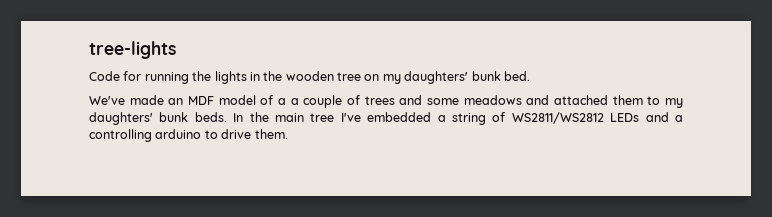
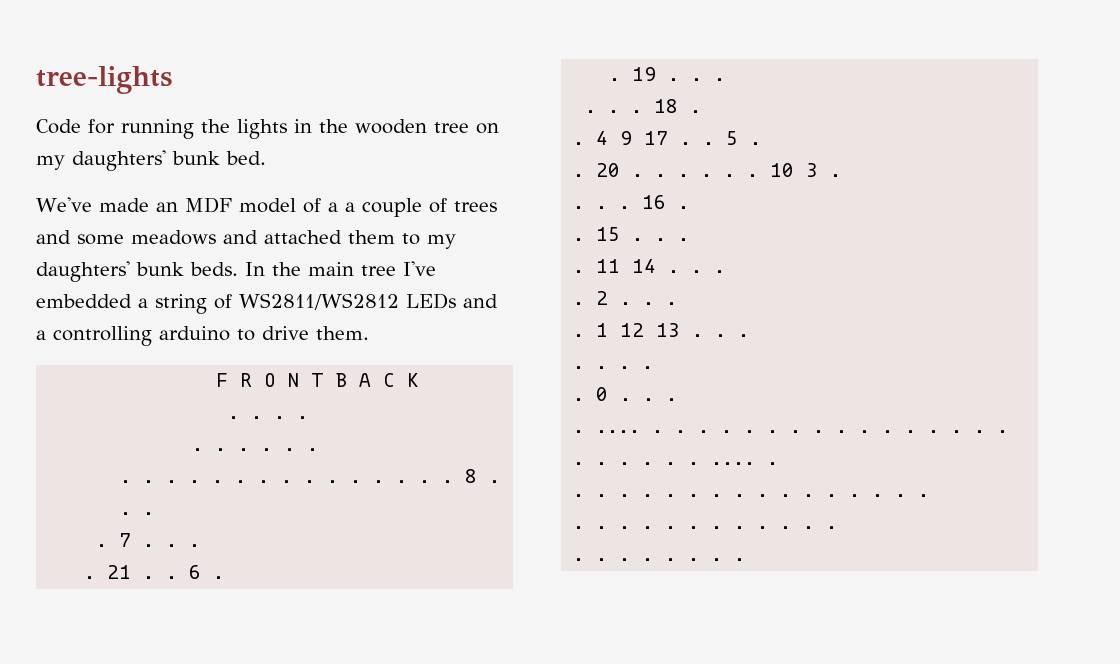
(288, 134) none -> [216,373,420,387] [228,416,309,419] [192,448,319,451] [120,469,501,483] [120,512,155,515] [96,533,201,547] [84,565,225,579] [609,67,726,81] [585,99,702,113] [573,131,762,145] [573,163,842,177] [573,195,690,209] [573,227,690,241] [573,259,726,273] [573,291,678,305] [573,323,750,337] [573,366,654,369] [573,387,678,401] [573,430,1009,433] [573,462,779,465] [573,494,930,497] [573,526,838,529] [573,558,746,561] // F R O N T B A C K // . . . . // . . . . . . // . . . . . . . . . . . . . . . 8 . . . // . 7 . . . // . 21 . . 6 . // . 19 . . . // . . . 18 . // . 4 9 17 . . 5 . // . 20 . . . . . . 10 3 . // . . . 16 . // . 15 . . . // . 11 14 . . . // . 2 . . . // . 1 12 13 . . . // . . . . // . 0 . . . // . .... . . . . . . . . . . . . . . . . . . . . . . .... . // . . . . . . . . . . . . . . . . // . . . . . . . . . . . . // . . . . . . . .

